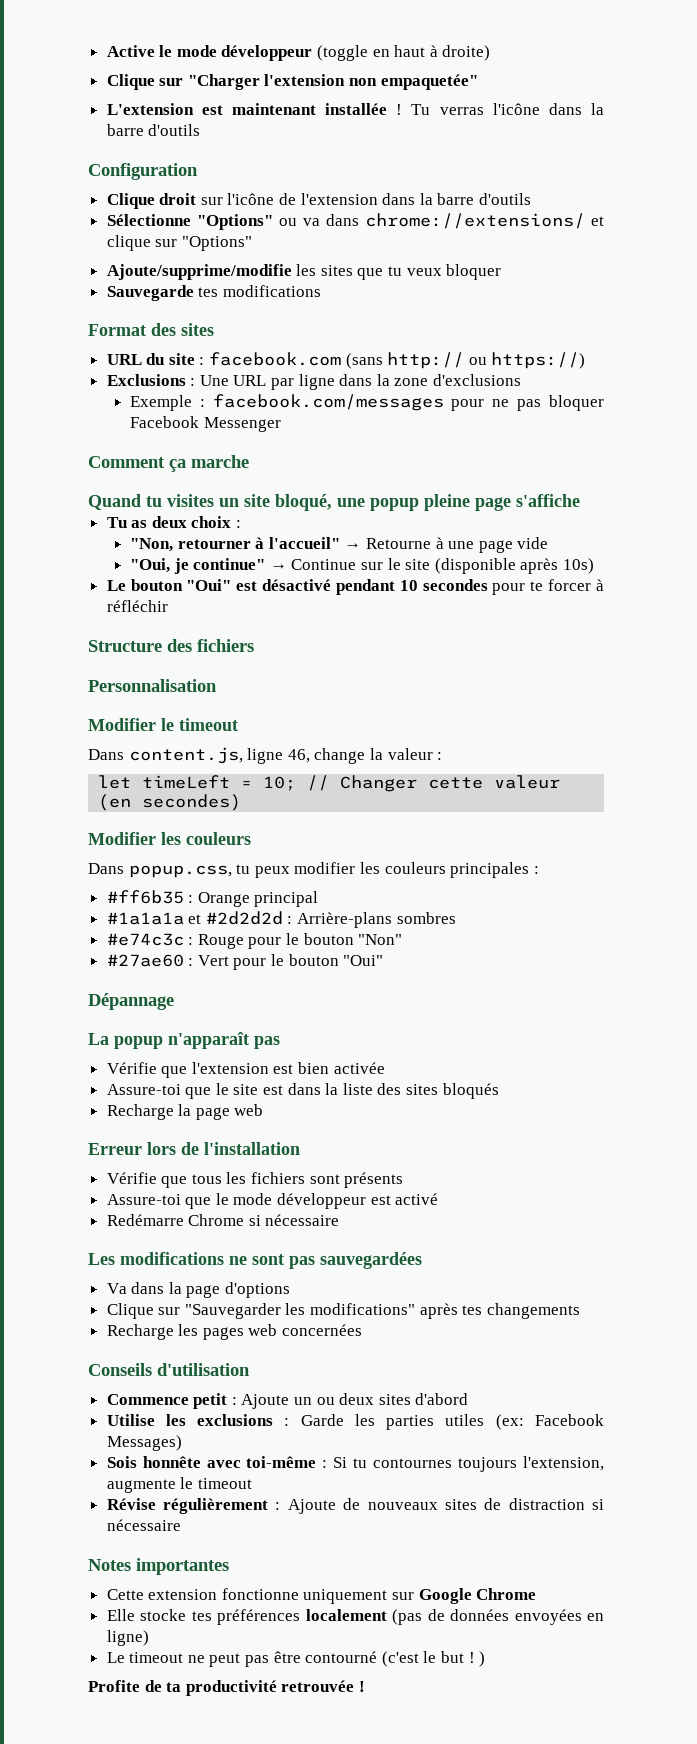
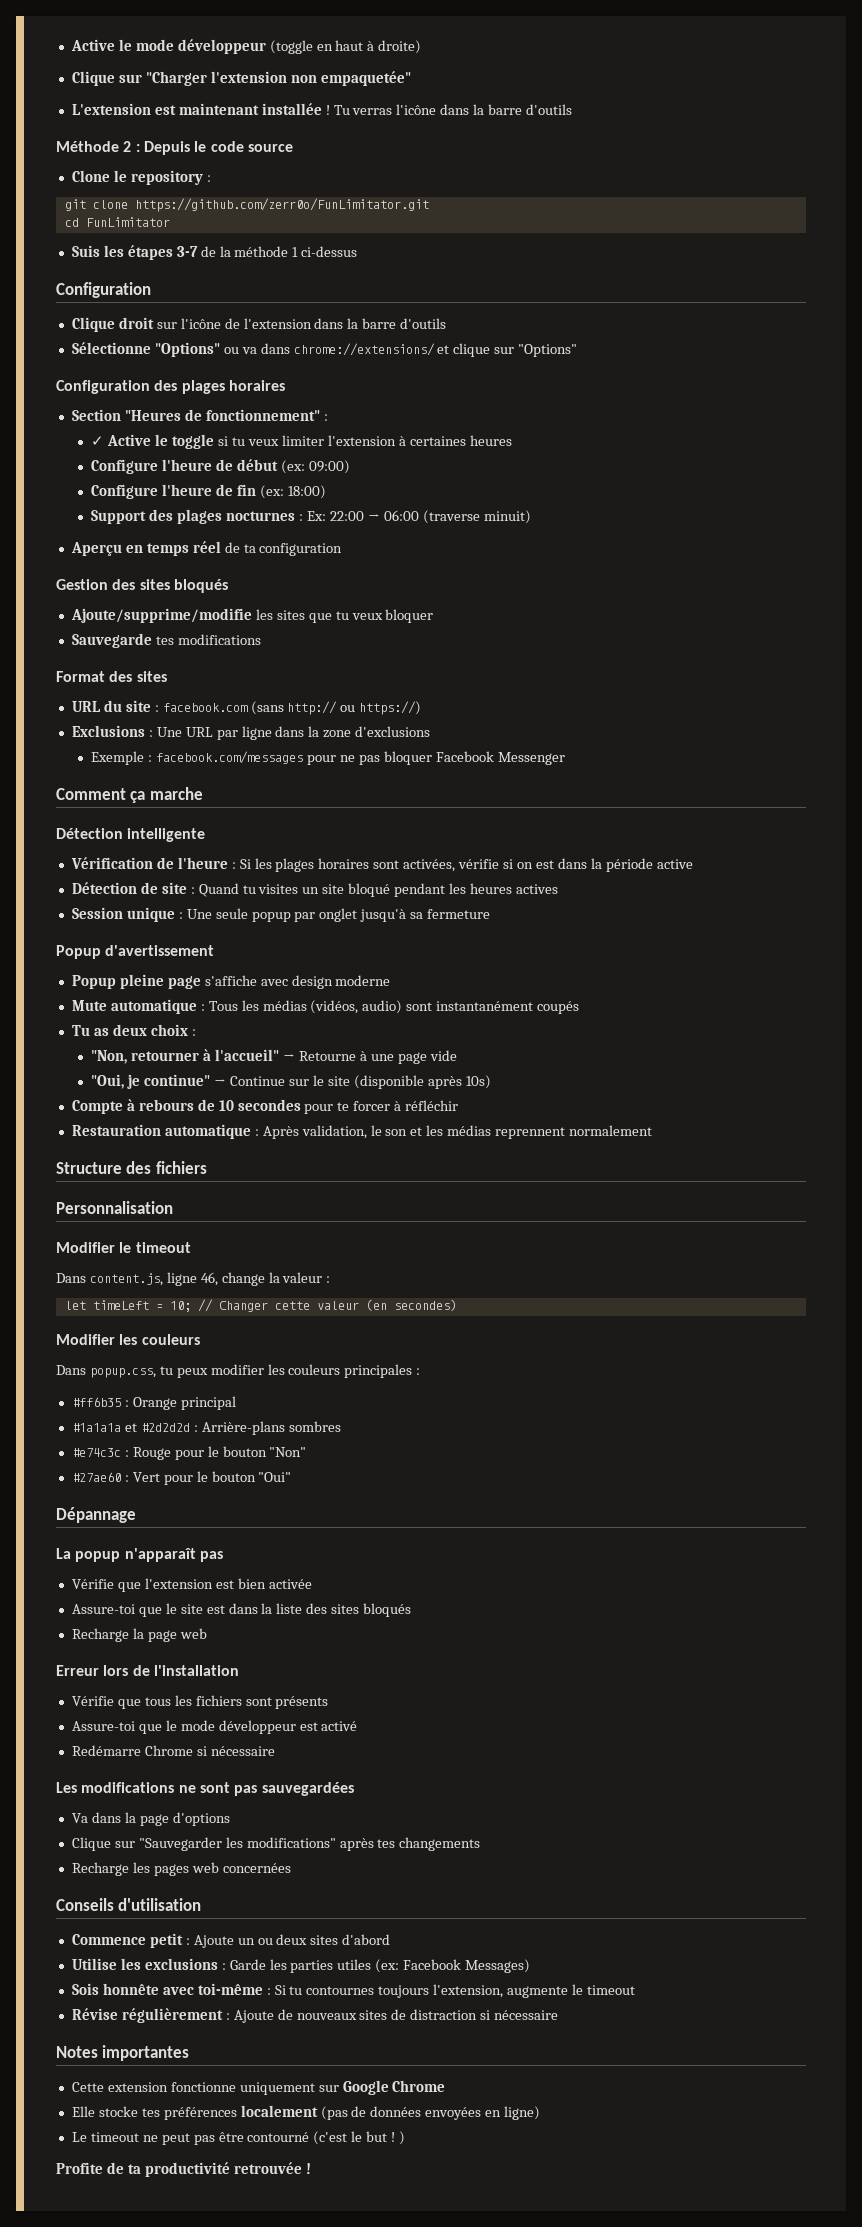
(201, 130) none -> [56,141,293,155] [71,170,211,185] [64,198,429,212] [64,217,170,227] [71,245,358,260] // Méthode 2 : Depuis le code source // Clone le repository : // git clone https://github.com/zerr0o/FunLimitator.git // cd FunLimitator // Suis les étapes 3-7 de la méthode 1 ci-dessus
(252, 243) none -> [56,380,285,394] [71,409,328,421] [91,434,512,449] [91,459,351,474] [91,484,327,499] [91,509,531,524] [70,541,343,556] [56,579,228,593] // Configuration des plages horaires // Section "Heures de fonctionnement" : // ✓ Active le toggle si tu veux limiter l'extension à certaines heures // Configure l'heure de début (ex: 09:00) // Configure l'heure de fin (ex: 18:00) // Support des plages nocturnes : Ex: 22:00 → 06:00 (traverse minuit) // Aperçu en temps réel de ta configuration // Gestion des sites bloqués
(249, 461) none -> [56,828,206,842] [70,857,693,872] [71,882,195,894] Détection intelligente // Vérification de l'heure : Si les plages horaires sont activées, vérifie si on est dans la période active // Détection de site :
[275,494,580,511] bloqué, une popup pleine page s'affiche -> [348,883,558,897] [71,907,491,922] [56,945,215,959] [71,974,391,989] [71,999,580,1014] bloqué pendant les heures actives // Session unique : Une seule popup par onglet jusqu'à sa fermeture // Popup d'avertissement // Popup pleine page s'affiche avec design moderne // Mute automatique : Tous les médias (vidéos, audio) sont instantanément coupés
[106,579,395,595] Le bouton "Oui" est désactivé pendant -> [71,1099,215,1114] Compte à rebours de
(168, 606) none -> [71,1124,653,1139] // Restauration automatique : Après validation, le son et les médias reprennent normalement

